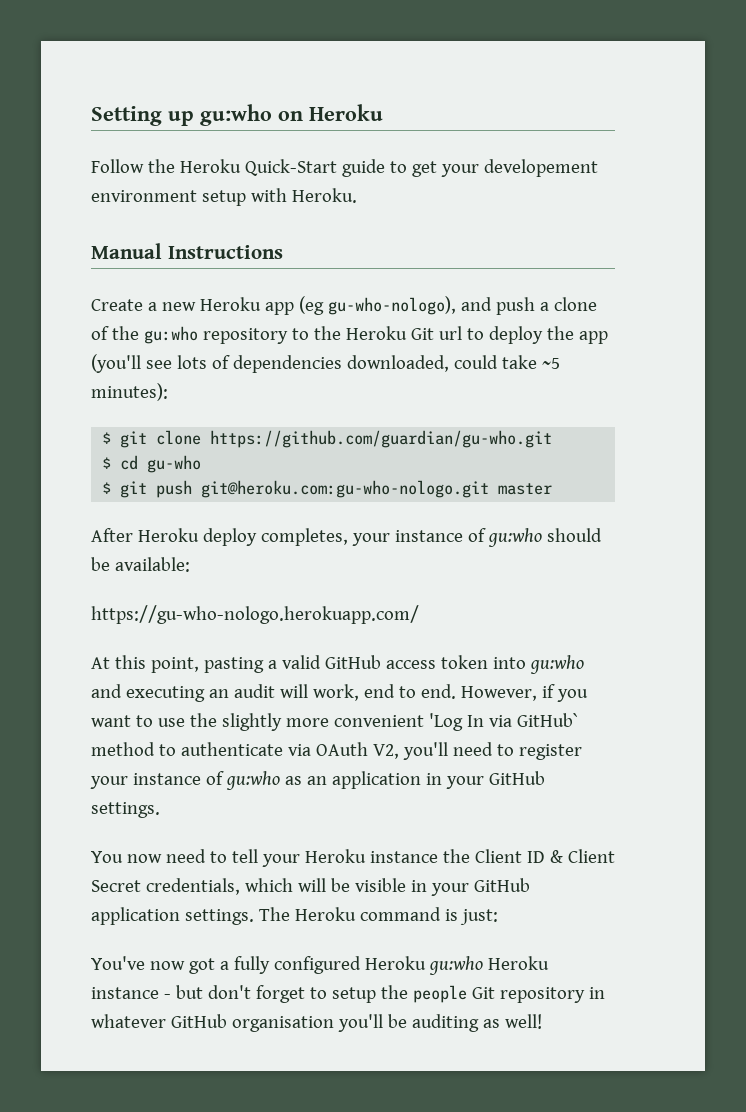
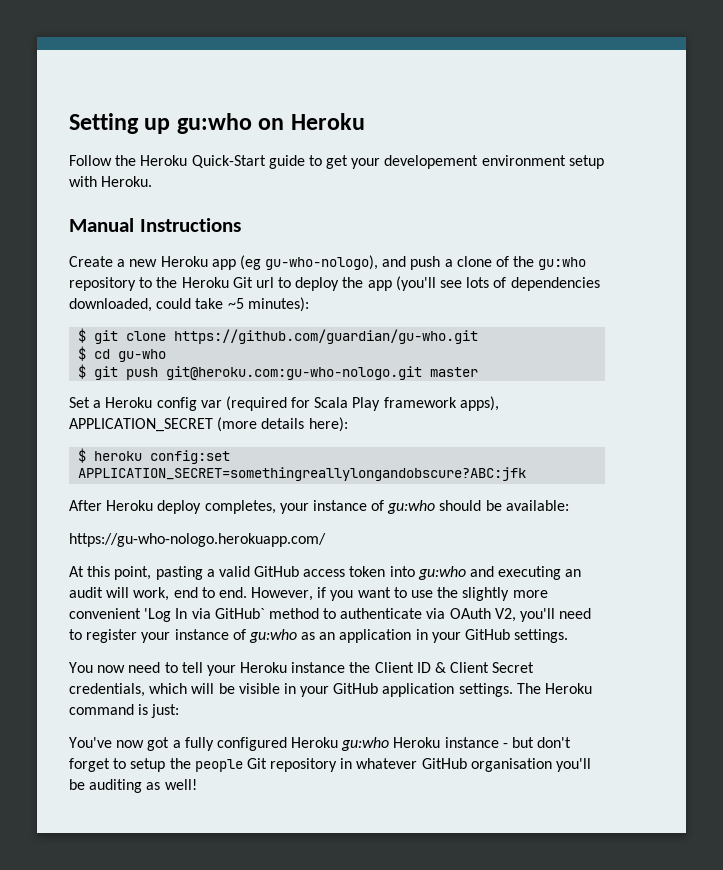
(553, 489) none -> [69,396,499,411] [69,417,348,432] [78,448,231,464] [78,467,527,481] // Set a Heroku config var (required for Scala Play framework apps), APPLICATION_SECRET (more details here): // $ heroku config:set APPLICATION_SECRET=somethingreallylongandobscure?ABC:jfk

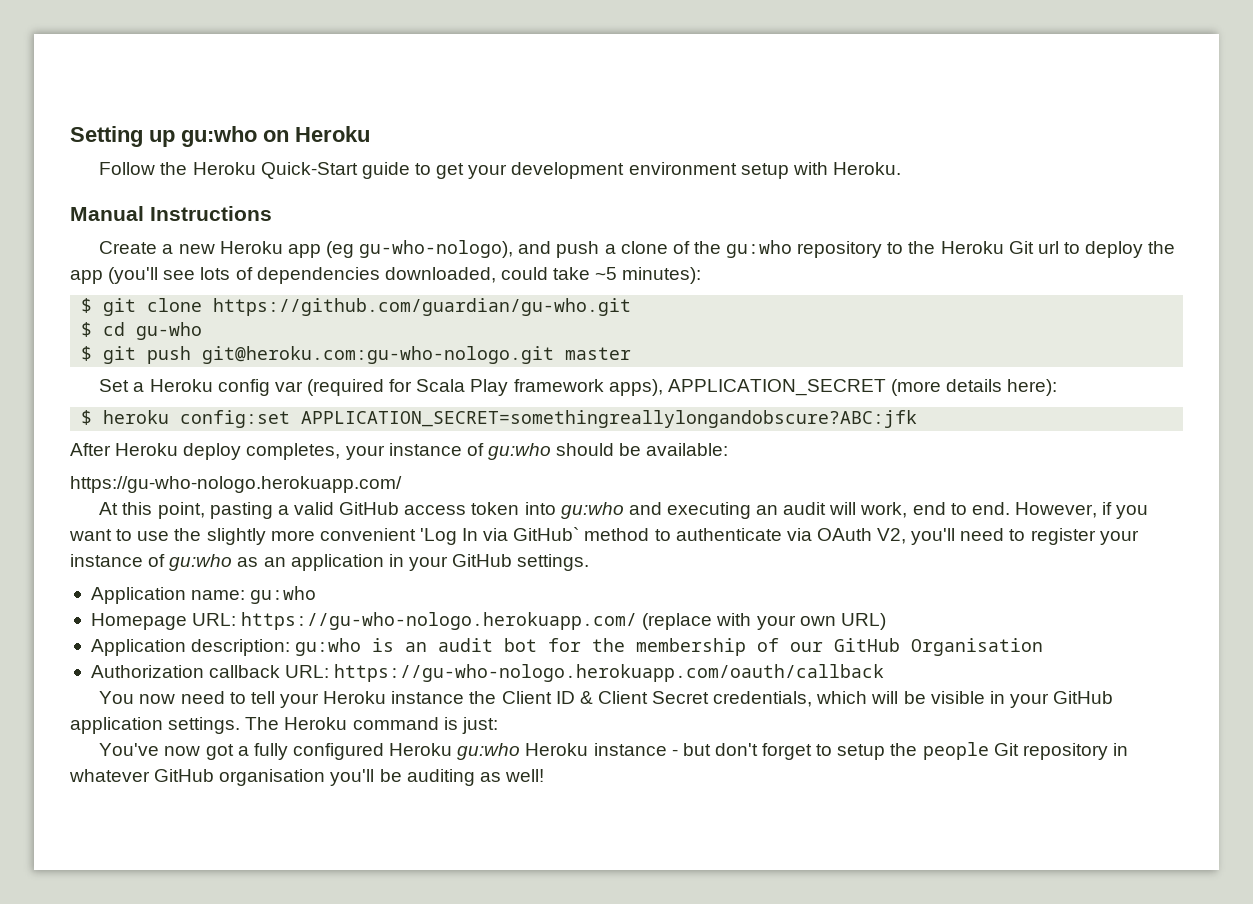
[384,155,479,169] developement -> [511,162,625,179] development
(569, 636) none -> [90,586,317,604] [90,612,886,630] [90,638,1044,656] [90,664,885,682] // Application name: gu:who // Homepage URL: https://gu-who-nologo.herokuapp.com/ (replace with your own URL) // Application description: gu:who is an audit bot for the membership of our GitHub Organisation // Authorization callback URL: https://gu-who-nologo.herokuapp.com/oauth/callback

